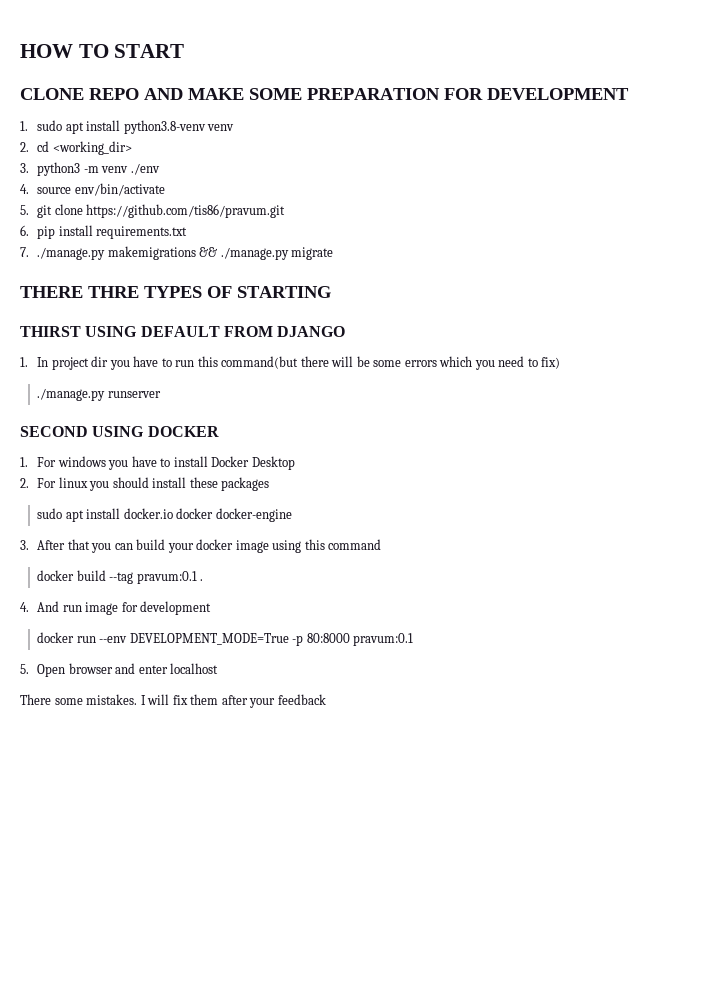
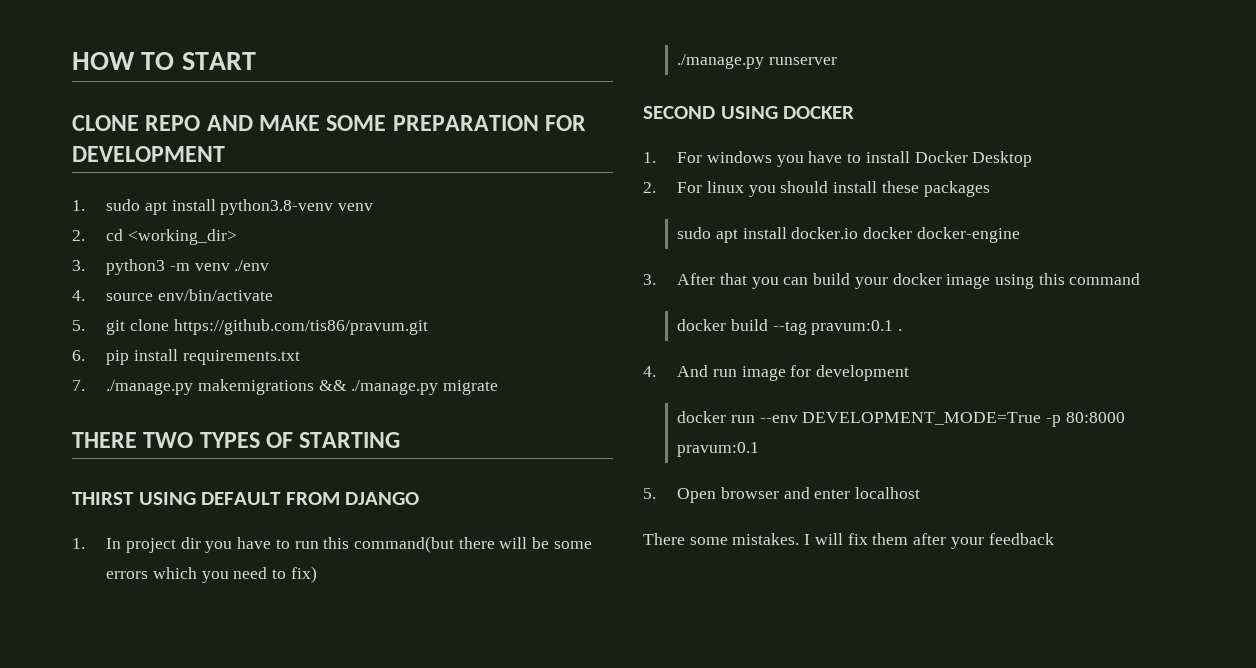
[88,286,139,298] THRE -> [143,432,194,448] TWO

